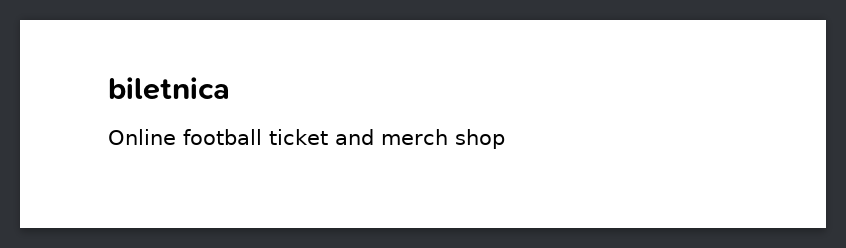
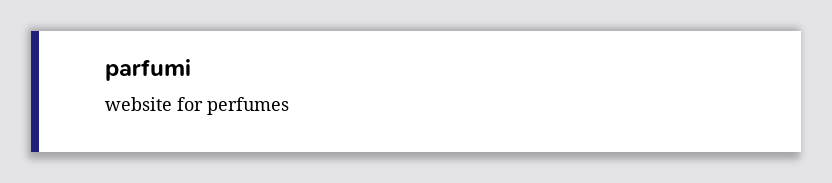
[108,77,230,100] [108,129,505,149] biletnica // Online football ticket and merch shop -> [105,59,191,81] [105,97,289,115] parfumi // website for perfumes

